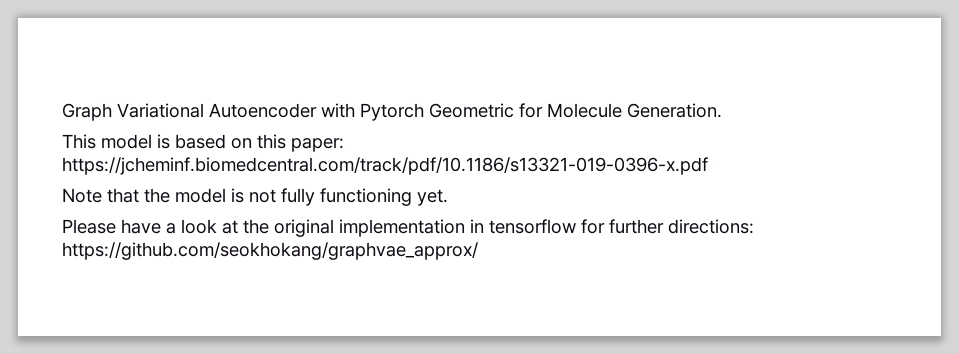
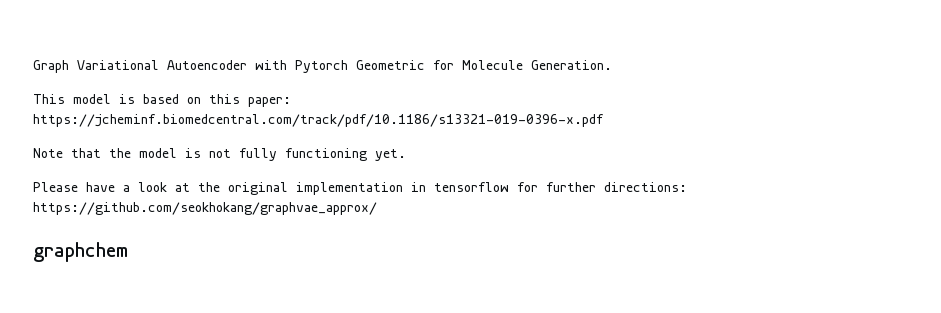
(478, 251) none -> [33,242,128,262] // graphchem

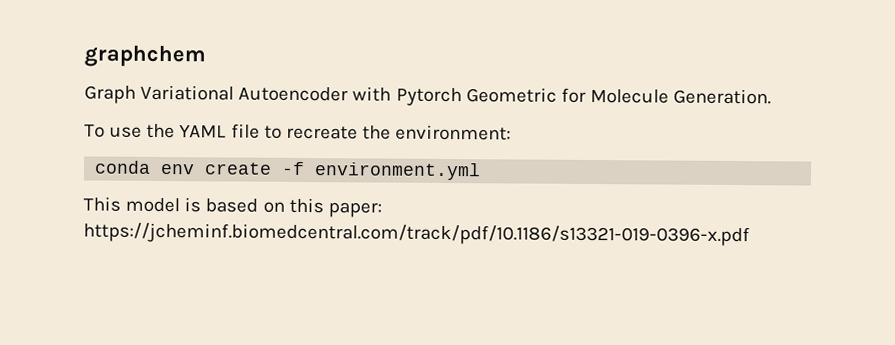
(33, 66) none -> [84,44,206,68] graphchem //
(612, 65) none -> [84,123,512,141] [94,160,482,181] // To use the YAML file to recreate the environment: // conda env create -f environment.yml
[33,148,406,161] [33,182,687,195] [33,202,377,215] [33,242,128,262] // Note that the model is not fully functioning yet. // Please have a look at the original implementation in tensorflow for further directions: https://github.com/seokhokang/graphvae_approx/ // graphchem -> (750, 234) none

